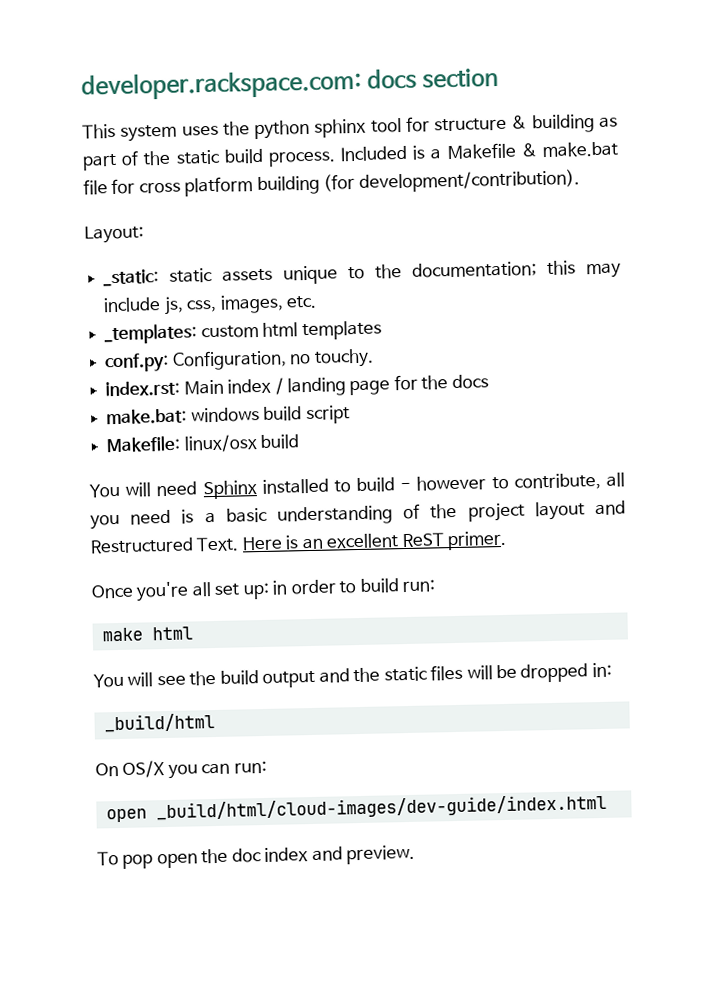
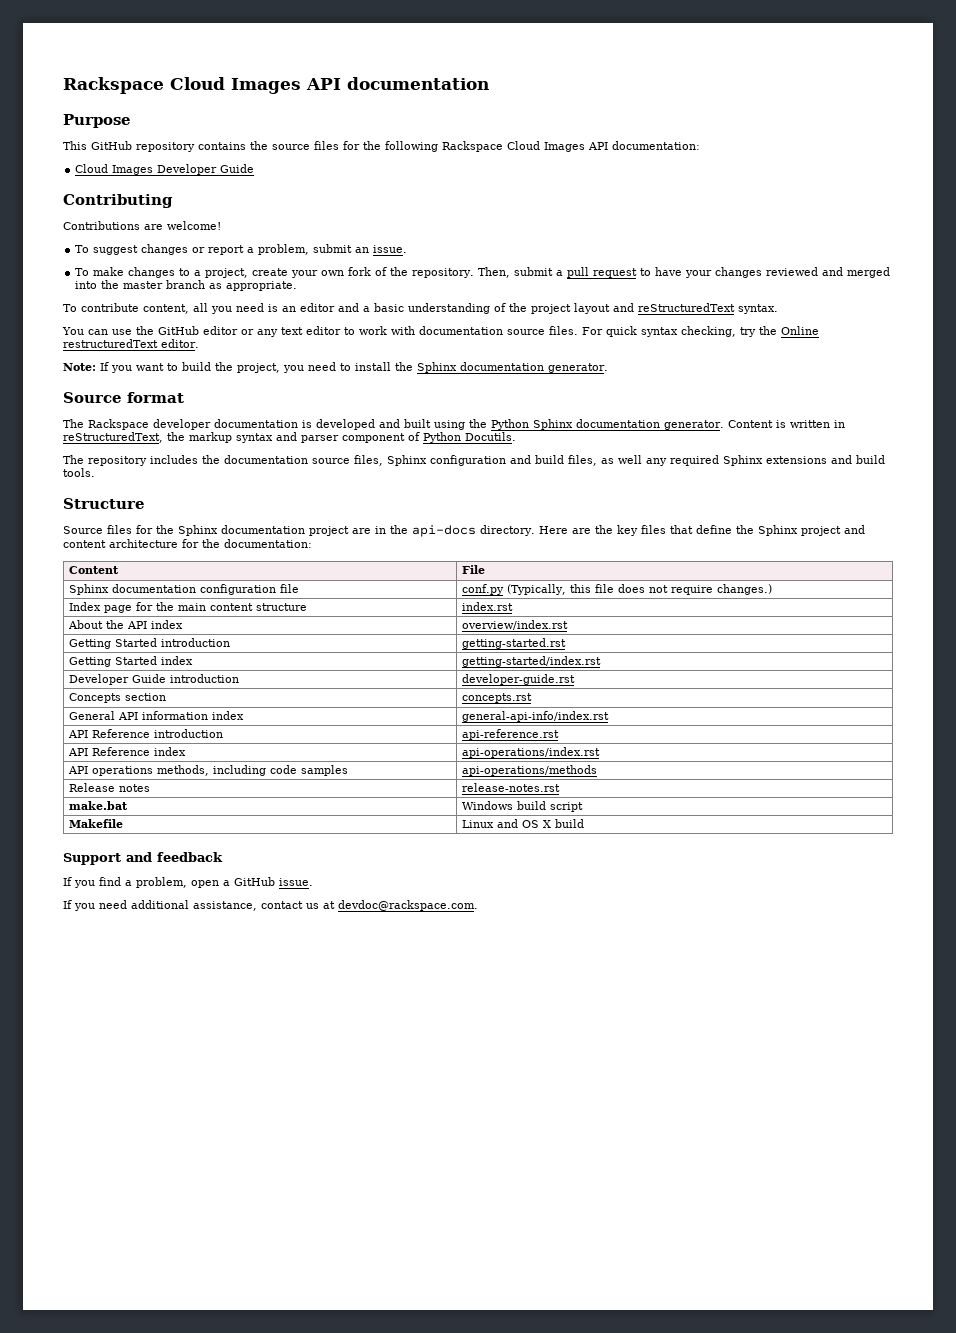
[81,67,500,101] [82,114,618,142] [82,141,618,171] [83,169,580,197] [84,225,144,244] [103,260,621,287] [103,294,317,315] [104,320,382,345] [104,348,374,373] [105,374,489,397] [106,405,350,425] [106,434,300,453] [89,472,601,500] developer.rackspace.com: docs section // This system uses the python sphinx tool for structure & building as part of the static build process. Included is a Makefile & make.bat file for cross platform building (for development/contribution). // Layout: // _static: static assets unique to the documentation; this may include js, css, images, etc. // _templates: custom html templates // conf.py: Configuration, no touchy. // index.rst: Main index / landing page for the docs // make.bat: windows build script // Makefile: linux/osx build // You will need Sphinx installed to build - however to contribute, -> [63,77,489,94] [63,114,131,128] [63,141,700,152] [75,164,255,175] [63,194,173,208] [63,221,221,230] [75,244,408,255] [75,267,891,278] [75,280,298,291] [63,303,189,314] Rackspace Cloud Images API documentation // Purpose // This GitHub repository contains the source files for the following Rackspace Cloud Images API documentation: // Cloud Images Developer Guide // Contributing // Contributions are welcome! // To suggest changes or report a problem, submit an issue. // To make changes to a project, create your own fork of the repository. Then, submit a pull request to have your changes reviewed and merged into the master branch as appropriate. // To contribute content,
(195, 516) none -> [282,303,359,312] an editor and
[90,530,508,554] [91,578,436,602] [101,626,193,642] [93,662,612,689] [103,713,215,733] [95,760,267,780] [105,793,607,823] [97,844,416,869] Restructured Text. Here is an excellent ReST primer. // Once you're all set up: in order to build run: // make html // You will see the build output and the static files will be dropped in: // _build/html // On OS/X you can run: // open _build/html/cloud-images/dev-guide/index.html // To pop open the doc index and preview. -> [638,303,778,314] [62,326,819,337] [63,339,199,348] [63,362,608,373] [63,392,184,403] [63,419,845,430] [63,432,516,443] [63,455,885,466] [63,468,95,477] [63,498,145,509] [63,525,865,537] [63,539,312,548] [69,566,120,574] [462,565,486,574] [69,584,300,595] [462,584,773,595] [69,602,308,613] [462,602,514,611] [68,620,184,629] [462,620,569,630] [69,638,231,649] [462,638,567,649] [69,656,194,667] [462,656,602,667] [69,674,240,685] [462,674,576,685] [69,693,167,703] [462,693,533,703] [69,711,245,720] [462,711,610,722] [68,729,224,738] [462,729,560,740] [68,747,187,756] [462,747,601,758] [68,765,349,776] [462,765,598,776] [69,783,151,792] [462,783,561,792] [69,801,129,810] [462,801,584,812] [69,819,124,828] [462,819,585,828] [63,852,223,865] [63,877,313,888] [63,900,478,911] reStructuredText syntax. // You can use the GitHub editor or any text editor to work with documentation source files. For quick syntax checking, try the Online restructuredText editor. // Note: If you want to build the project, you need to install the Sphinx documentation generator. // Source format // The Rackspace developer documentation is developed and built using the Python Sphinx documentation generator. Content is written in reStructuredText, the markup syntax and parser component of Python Docutils. // The repository includes the documentation source files, Sphinx configuration and build files, as well any required Sphinx extensions and build tools. // Structure // Source files for the Sphinx documentation project are in the api-docs directory. Here are the key files that define the Sphinx project and content architecture for the documentation: // Content | File // Sphinx documentation configuration file | conf.py (Typically, this file does not require changes.) // Index page for the main content structure | index.rst // About the API index | overview/index.rst // Getting Started introduction | getting-started.rst // Getting Started index | getting-started/index.rst // Developer Guide introduction | developer-guide.rst // Concepts section | concepts.rst // General API information index | general-api-info/index.rst // API Reference introduction | api-reference.rst // API Reference index | api-operations/index.rst // API operations methods, including code samples | api-operations/methods // Release notes | release-notes.rst // make.bat | Windows build script // Makefile | Linux and OS X build // Support and feedback // If you find a problem, open a GitHub issue. // If you need additional assistance, contact us at devdoc@rackspace.com.

